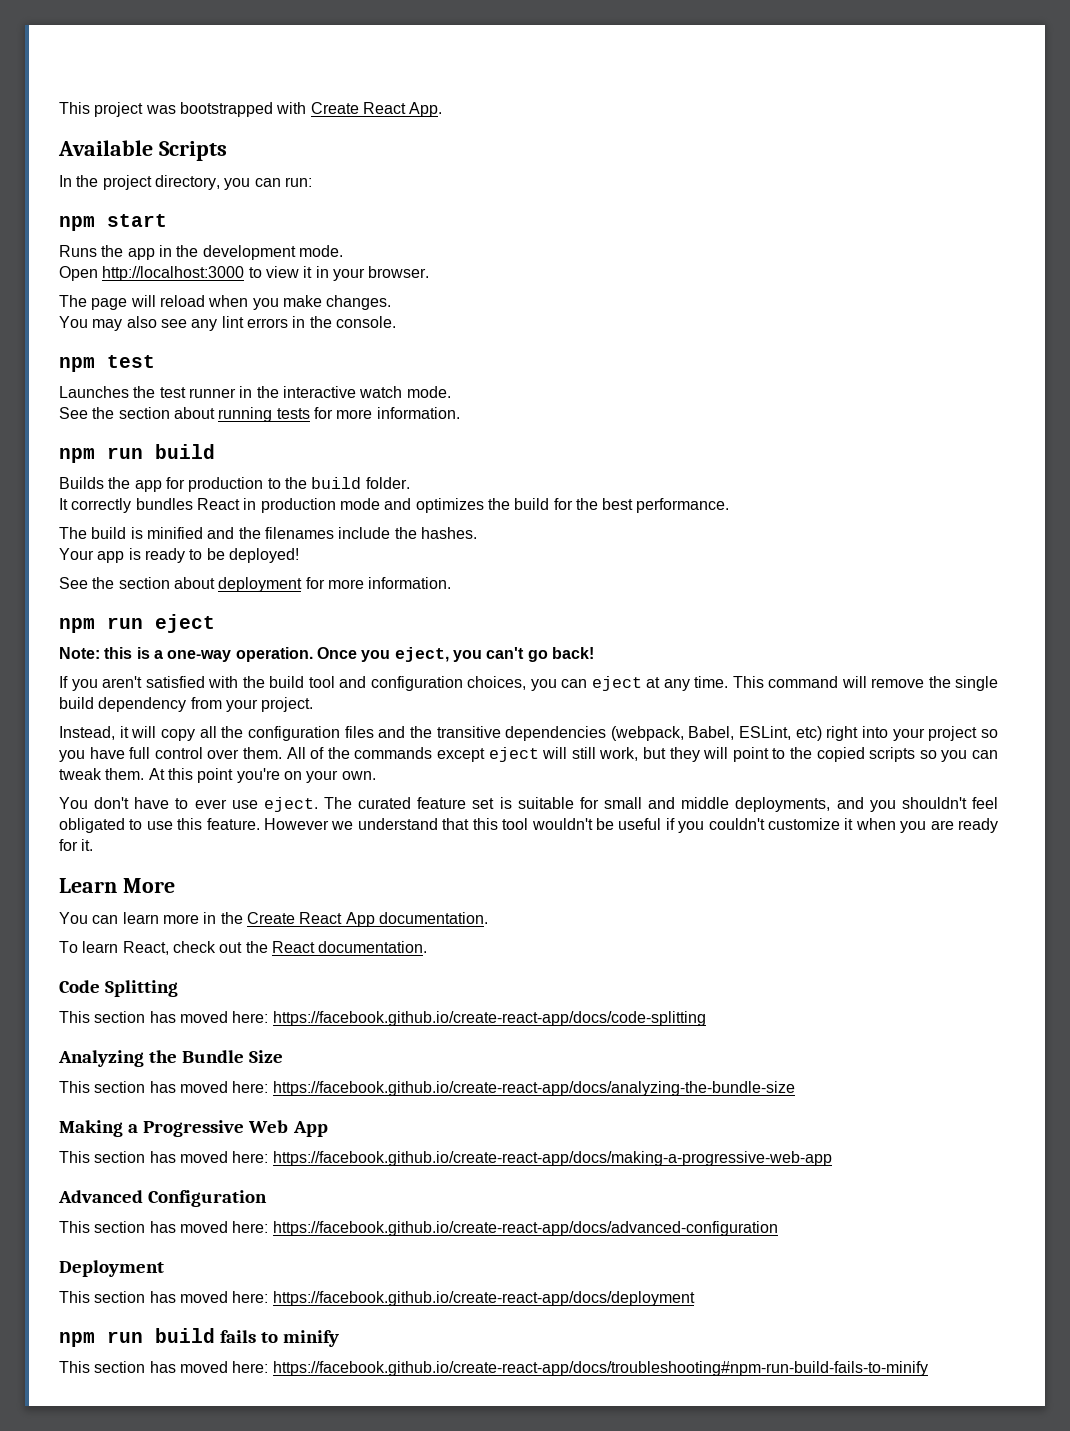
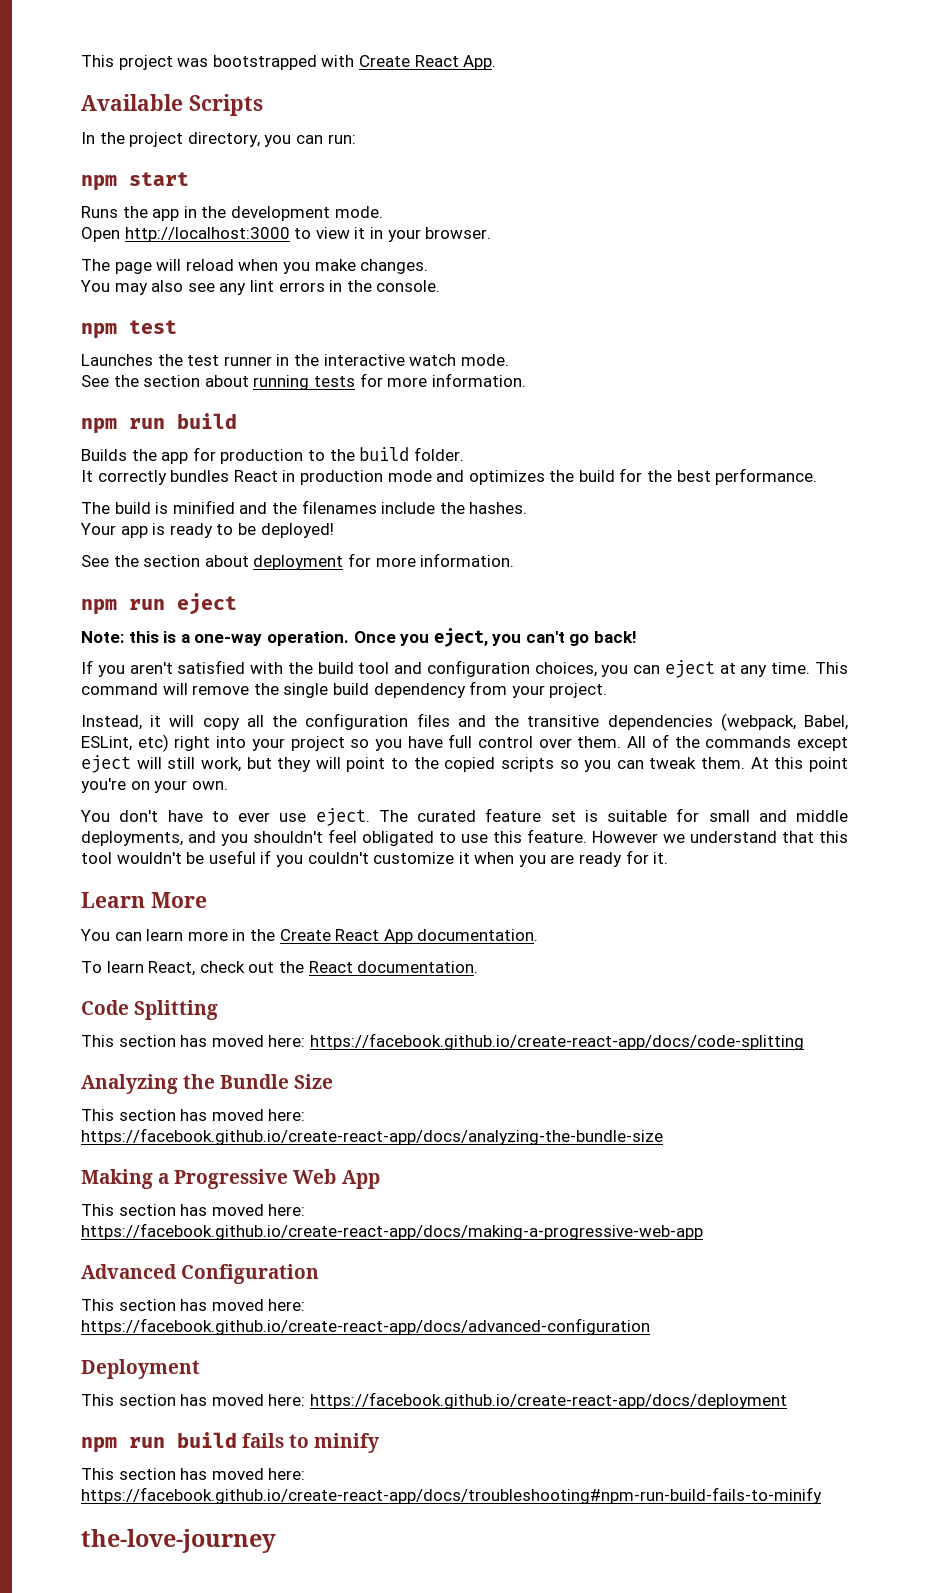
(928, 1368) none -> [81,1529,276,1553] // the-love-journey

